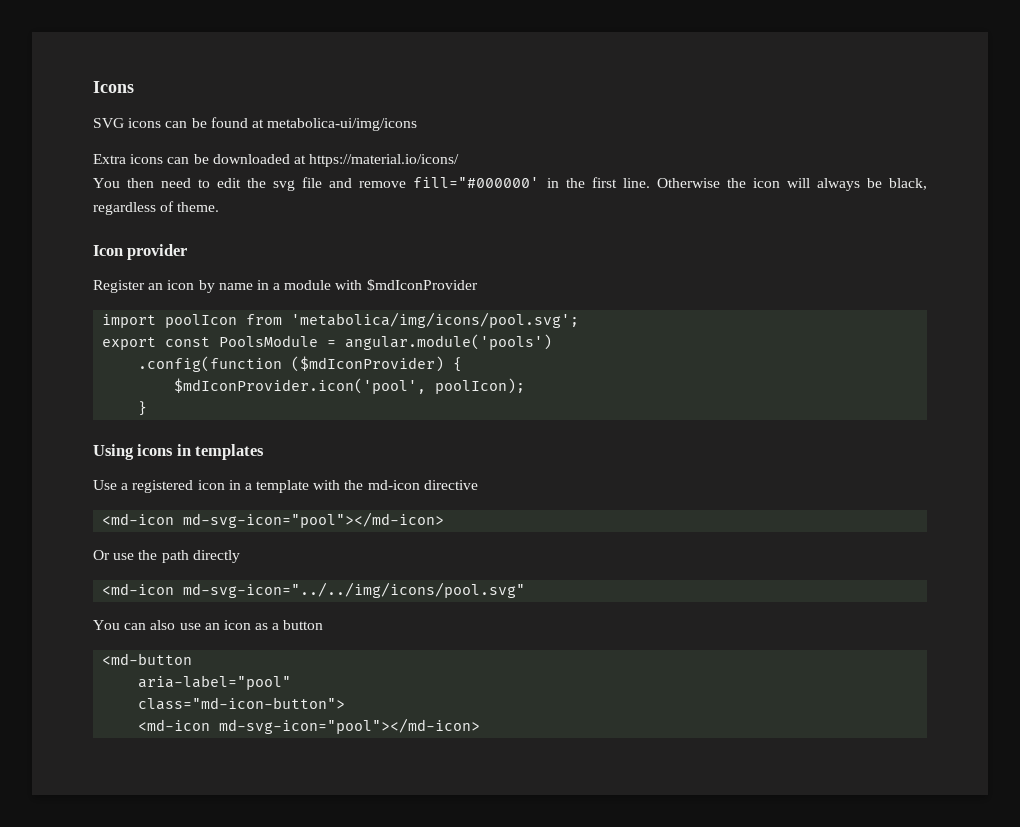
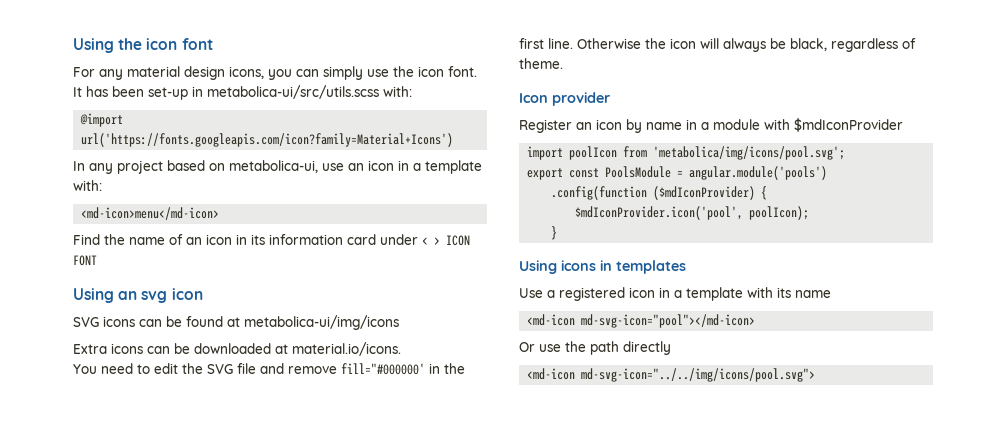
[93,81,134,93] Icons -> [73,38,213,53] [73,66,477,80] [73,85,412,100] [80,113,124,127] [81,133,454,147] [73,160,482,174] [73,180,102,191] [81,207,220,220] [73,234,470,246] [73,255,97,266] [73,288,203,303] Using the icon font // For any material design icons, you can simply use the icon font. It has been set-up in metabolica-ui/src/utils.scss with: // @import url('https://fonts.googleapis.com/icon?family=Material+Icons') // In any project based on metabolica-ui, use an icon in a template with: // <md-icon>menu</md-icon> // Find the name of an icon in its information card under < > ICON FONT // Using an svg icon
[309,154,460,167] [93,178,155,188] https://material.io/icons/ // You then -> [292,342,401,356] [73,364,97,374] material.io/icons. // You
[273,180,296,191] svg -> [207,364,233,374] SVG
[344,480,478,490] the md-icon directive -> [777,287,831,298] its name
[183,582,526,598] [93,620,324,630] [102,653,193,665] [138,675,292,690] [138,697,346,710] [138,718,481,734] md-svg-icon="../../img/icons/pool.svg" // You can also use an icon as a button // <md-button // aria-label="pool" // class="md-icon-button"> // <md-icon md-svg-icon="pool"></md-icon> -> [581,368,816,382] md-svg-icon="../../img/icons/pool.svg">

